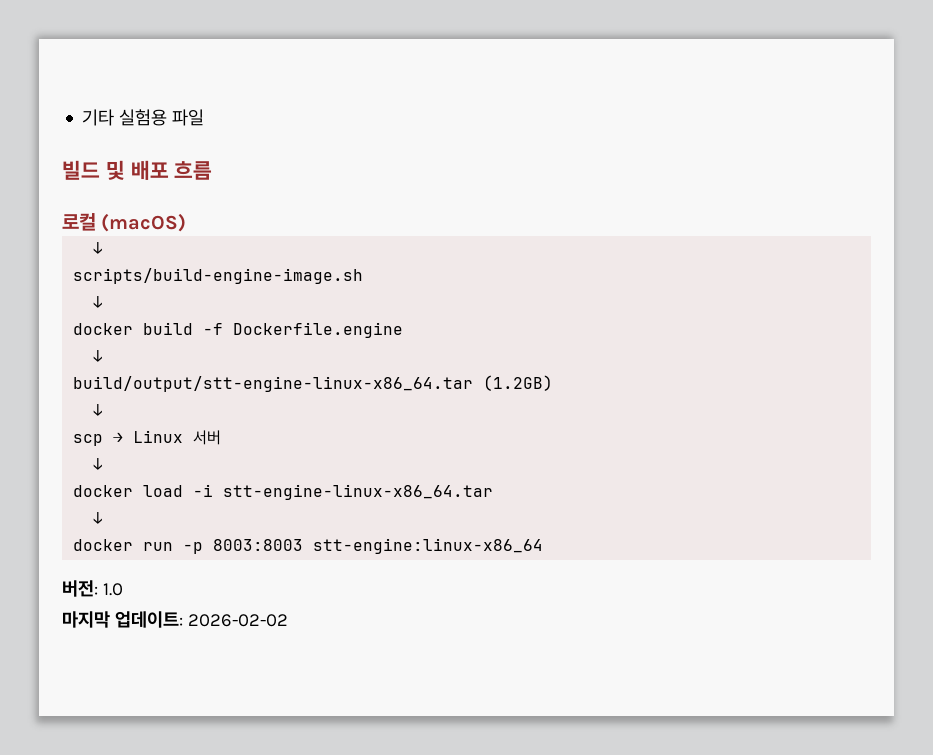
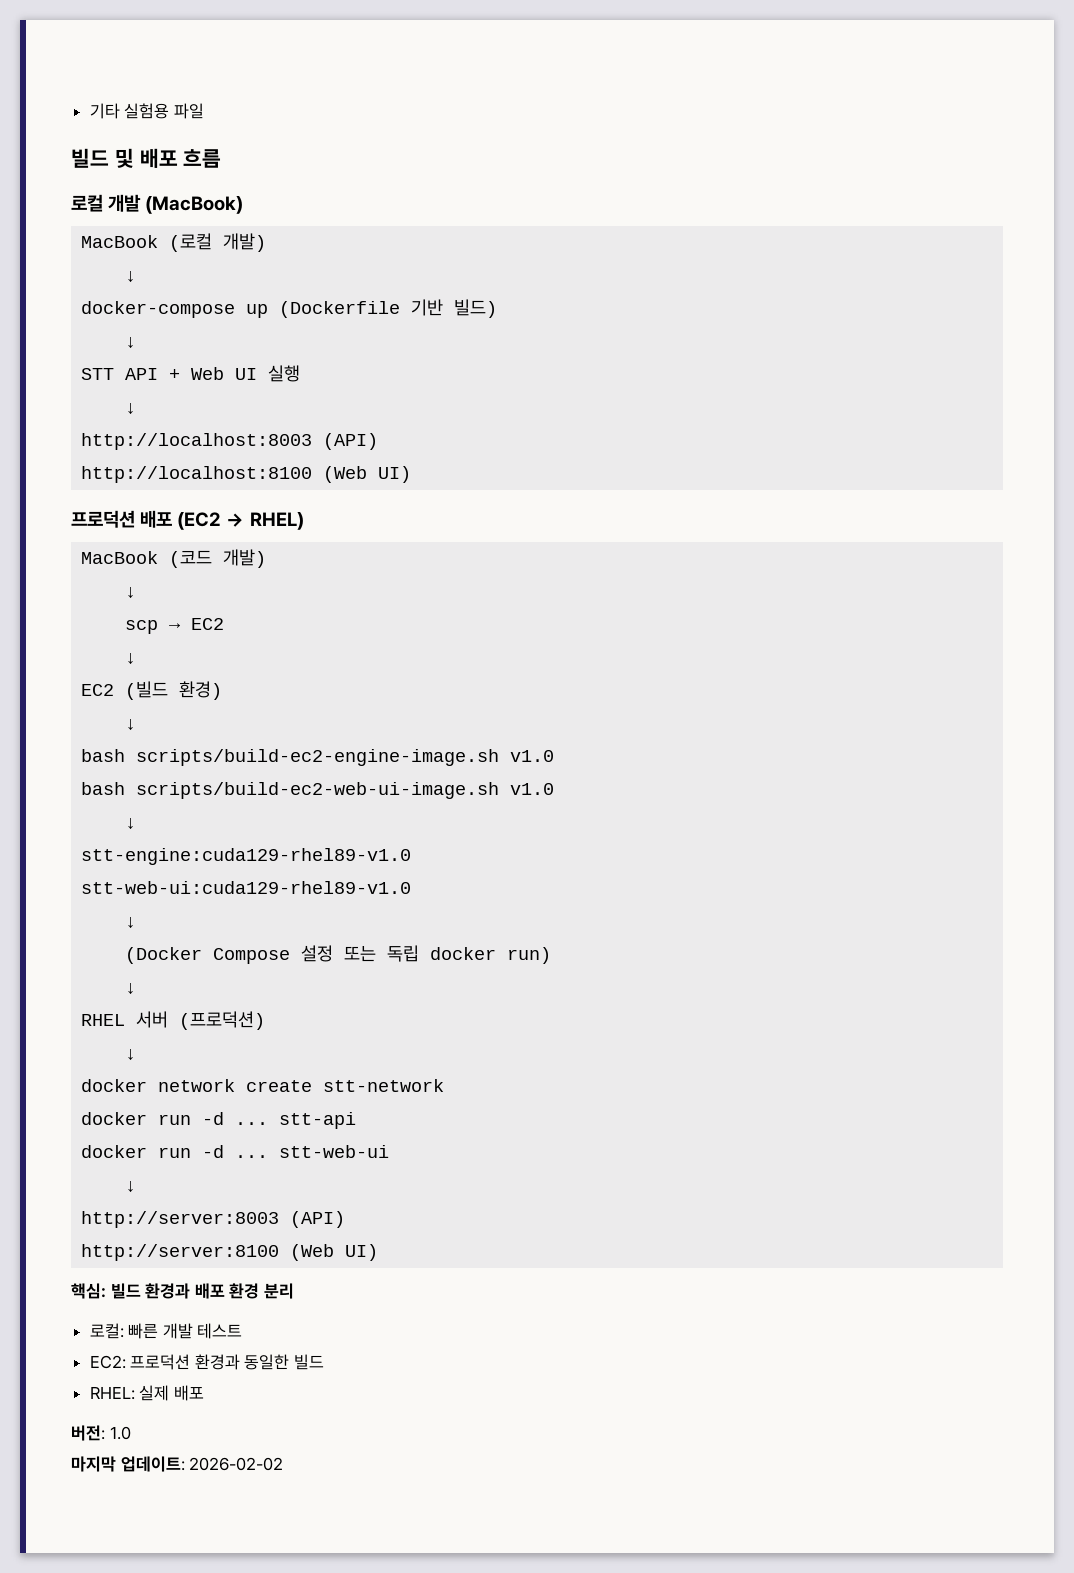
[101,213,187,232] [93,242,104,254] [73,268,364,284] [93,296,104,308] [73,322,404,338] [93,350,104,362] [73,375,554,392] [93,404,104,416] [73,430,184,446] (macOS) // ↓ // scripts/build-engine-image.sh // ↓ // docker build -f Dockerfile.engine // ↓ // build/output/stt-engine-linux-x86_64.tar (1.2GB) // ↓ // scp → Linux -> [108,194,244,214] [81,233,267,252] [125,271,137,282] [81,299,498,318] [125,337,137,348] [81,365,301,382] [125,403,137,414] [81,433,379,450] [81,466,412,483] [71,510,304,530] [81,549,267,568] [125,587,137,598] [125,618,225,634] [125,653,137,664] [81,681,223,700] [125,719,137,730] [81,749,555,766] [81,782,555,799] [125,818,137,829] [81,848,412,865] [81,881,412,894] [125,917,137,928] [125,945,552,964] [125,983,137,994] [81,1014,126,1026] 개발 (MacBook) // MacBook (로컬 개발) // ↓ // docker-compose up (Dockerfile 기반 빌드) // ↓ // STT API + Web UI 실행 // ↓ // http://localhost:8003 (API) // http://localhost:8100 (Web UI) // 프로덕션 배포 (EC2 → RHEL) // MacBook (코드 개발) // ↓ // scp → EC2 // ↓ // EC2 (빌드 환경) // ↓ // bash scripts/build-ec2-engine-image.sh v1.0 // bash scripts/build-ec2-web-ui-image.sh v1.0 // ↓ // stt-engine:cuda129-rhel89-v1.0 // stt-web-ui:cuda129-rhel89-v1.0 // ↓ // (Docker Compose 설정 또는 독립 docker run) // ↓ // RHEL
[93,458,104,470] [73,484,494,500] [93,512,104,524] [73,538,544,554] // ↓ // docker load -i stt-engine-linux-x86_64.tar // ↓ // docker run -p 8003:8003 stt-engine:linux-x86_64 -> [179,1011,266,1030] [125,1049,137,1060] [81,1079,445,1092] [81,1112,357,1129] [81,1145,390,1158] [125,1181,137,1192] [81,1211,346,1228] [81,1244,379,1261] [71,1283,294,1299] [89,1323,243,1339] [89,1354,325,1370] [89,1385,204,1401] (프로덕션) // ↓ // docker network create stt-network // docker run -d ... stt-api // docker run -d ... stt-web-ui // ↓ // http://server:8003 (API) // http://server:8100 (Web UI) // 핵심: 빌드 환경과 배포 환경 분리 // 로컬: 빠른 개발 테스트 // EC2: 프로덕션 환경과 동일한 빌드 // RHEL: 실제 배포

